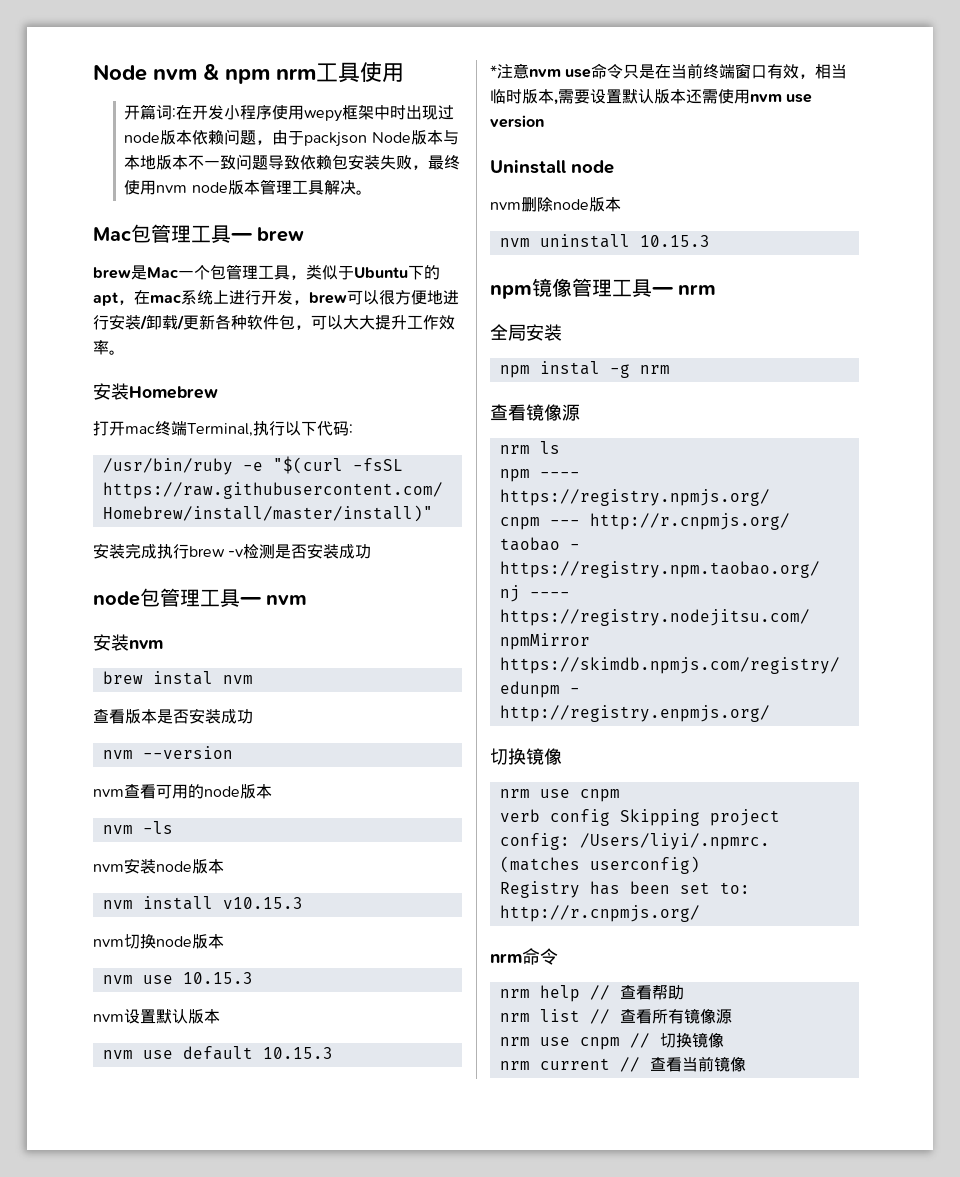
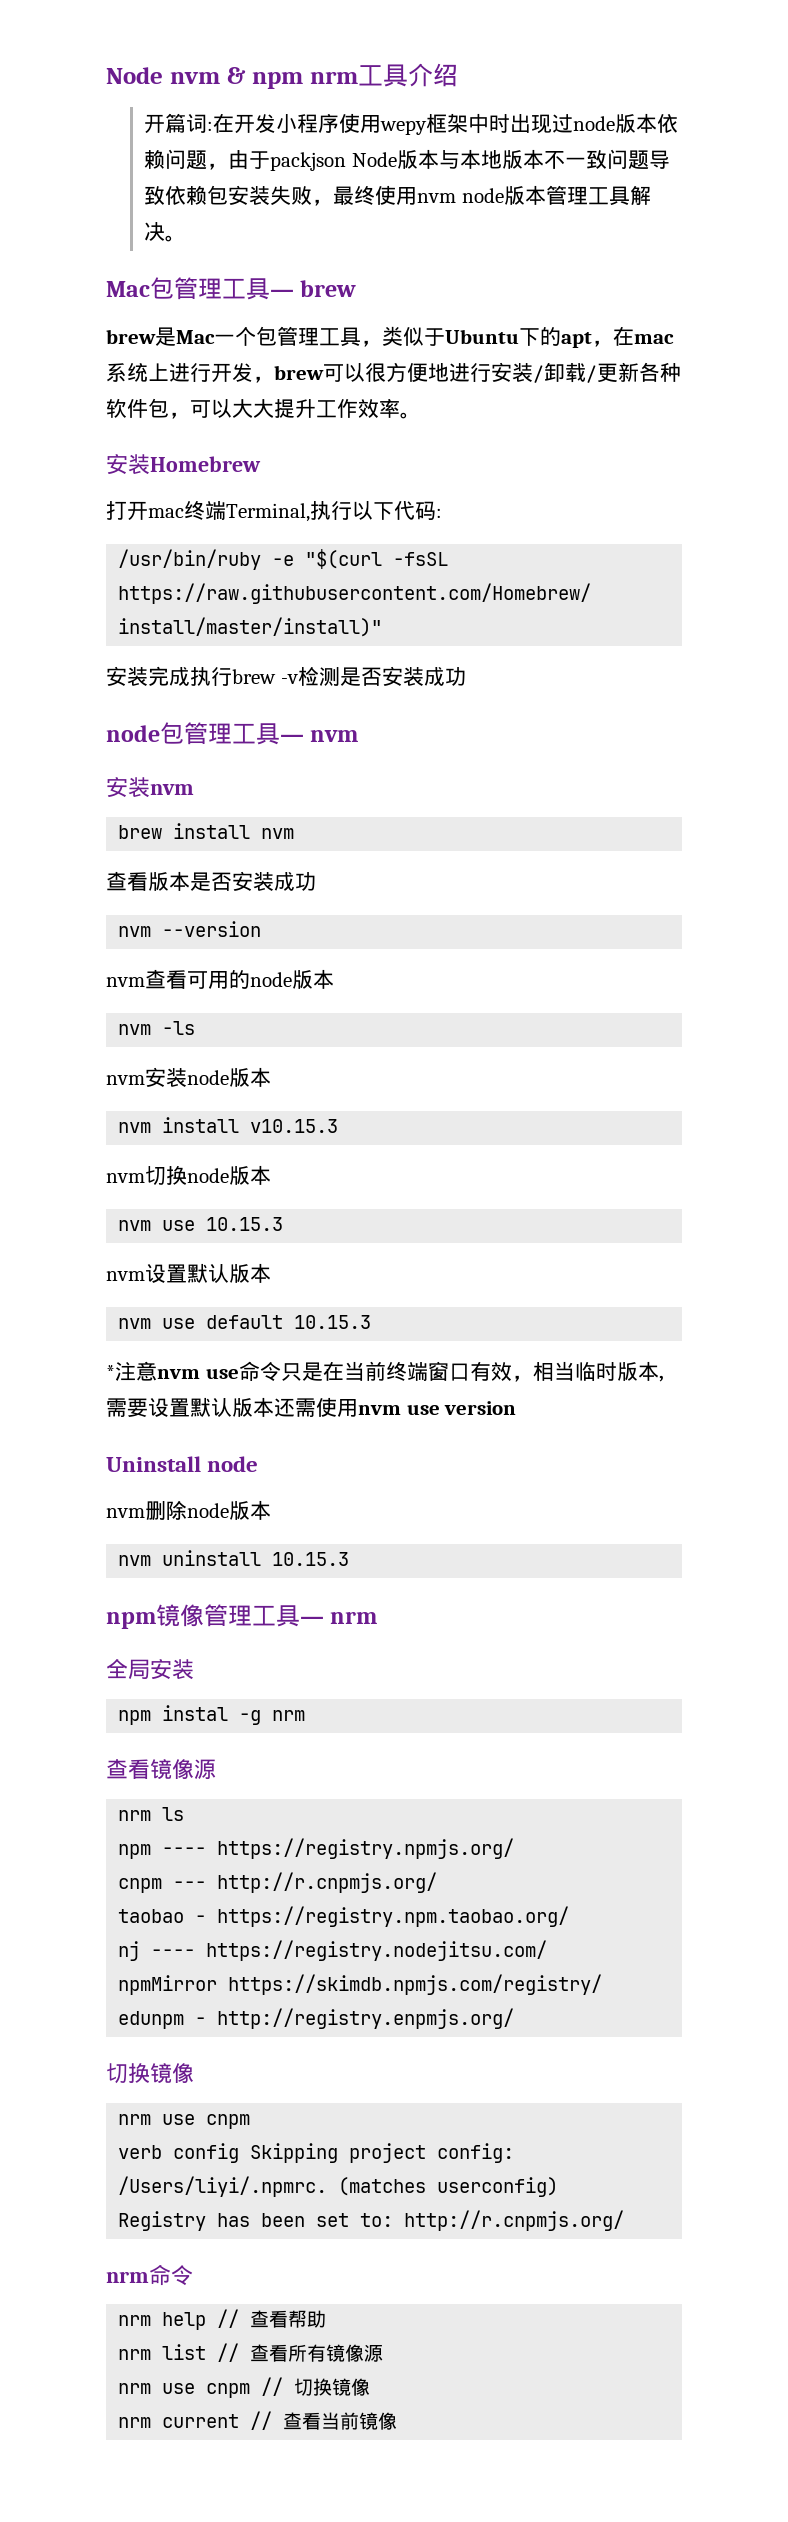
[360,62,404,82] 使用 -> [408,63,458,87] 介绍
[152,671,213,685] instal -> [173,823,251,839] install

